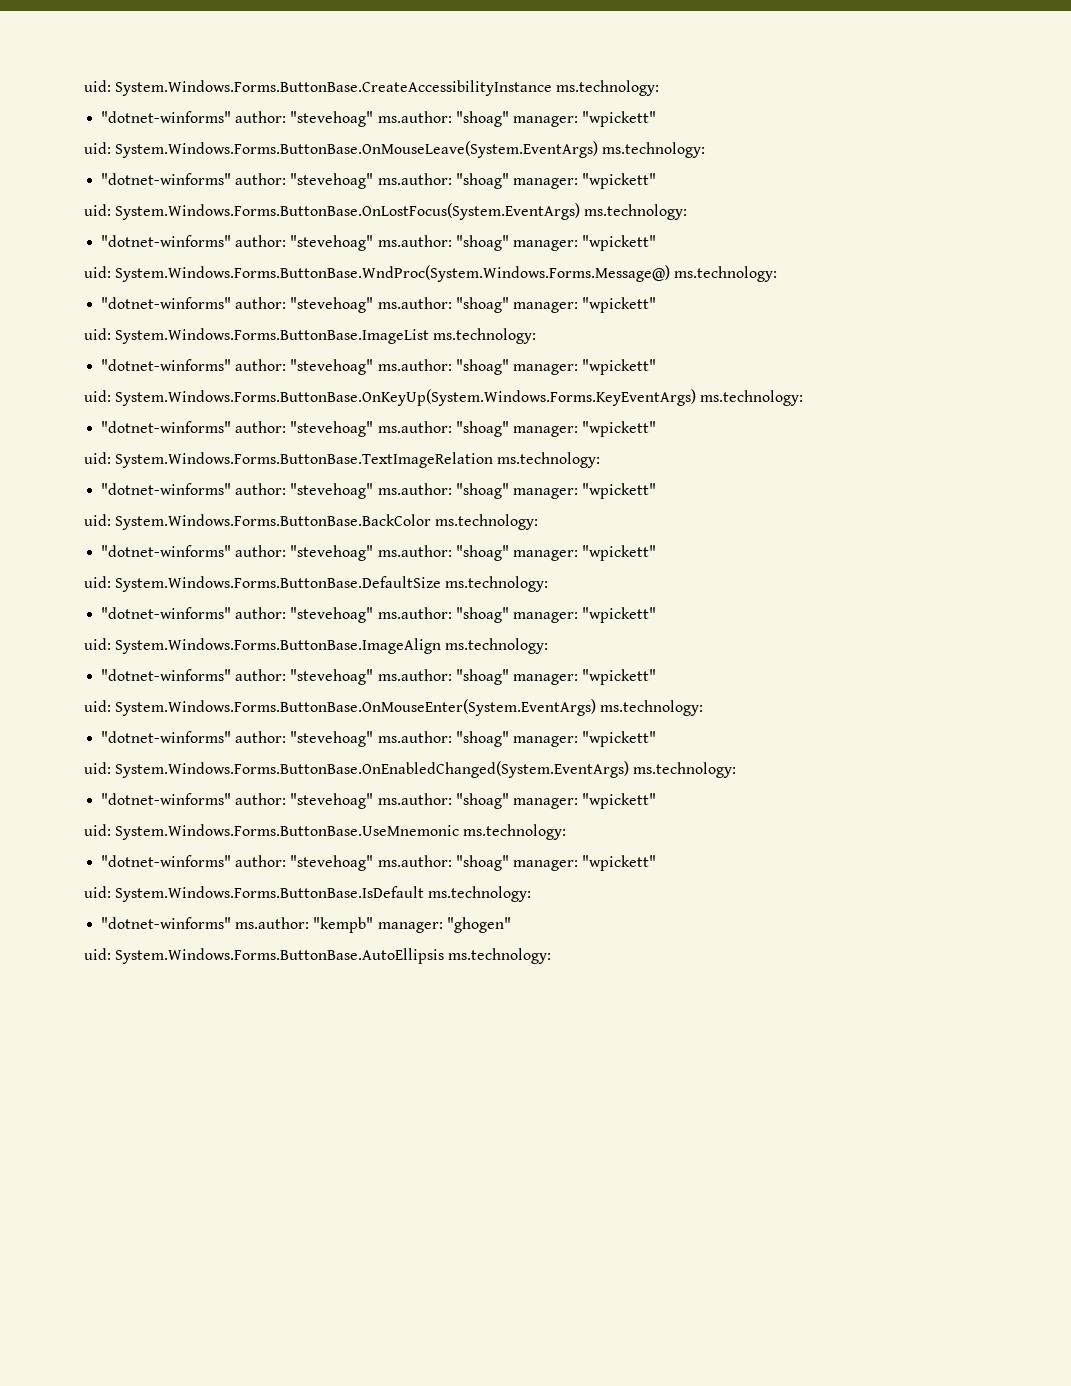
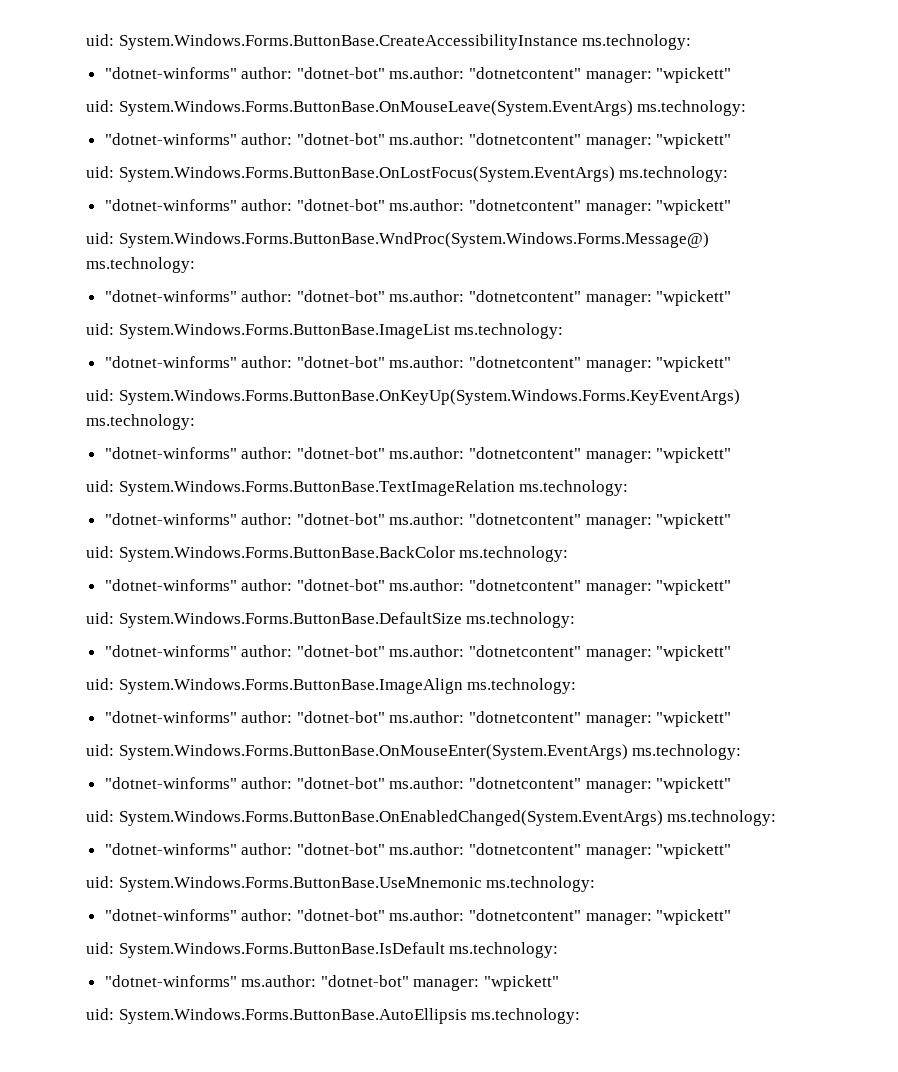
[290,111,509,127] "stevehoag" ms.author: "shoag" -> [296,67,582,79] "dotnet-bot" ms.author: "dotnetcontent"
[290,173,509,189] "stevehoag" ms.author: "shoag" -> [296,133,582,145] "dotnet-bot" ms.author: "dotnetcontent"
[290,235,509,251] "stevehoag" ms.author: "shoag" -> [296,199,582,211] "dotnet-bot" ms.author: "dotnetcontent"
[290,297,509,313] "stevehoag" ms.author: "shoag" -> [296,290,582,302] "dotnet-bot" ms.author: "dotnetcontent"
[290,359,509,375] "stevehoag" ms.author: "shoag" -> [296,356,582,368] "dotnet-bot" ms.author: "dotnetcontent"
[290,421,509,437] "stevehoag" ms.author: "shoag" -> [296,447,582,459] "dotnet-bot" ms.author: "dotnetcontent"
[290,483,509,499] "stevehoag" ms.author: "shoag" -> [296,513,582,525] "dotnet-bot" ms.author: "dotnetcontent"
[290,545,509,561] "stevehoag" ms.author: "shoag" -> [296,579,582,591] "dotnet-bot" ms.author: "dotnetcontent"
[290,607,509,623] "stevehoag" ms.author: "shoag" -> [296,645,582,657] "dotnet-bot" ms.author: "dotnetcontent"
[290,669,509,685] "stevehoag" ms.author: "shoag" -> [296,711,582,723] "dotnet-bot" ms.author: "dotnetcontent"
[290,731,509,747] "stevehoag" ms.author: "shoag" -> [296,777,582,789] "dotnet-bot" ms.author: "dotnetcontent"
[290,793,509,809] "stevehoag" ms.author: "shoag" -> [296,843,582,855] "dotnet-bot" ms.author: "dotnetcontent"
[290,855,509,871] "stevehoag" ms.author: "shoag" -> [296,909,582,921] "dotnet-bot" ms.author: "dotnetcontent"
[313,917,511,933] "kempb" manager: "ghogen" -> [320,975,560,991] "dotnet-bot" manager: "wpickett"

